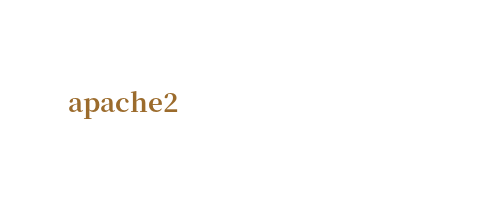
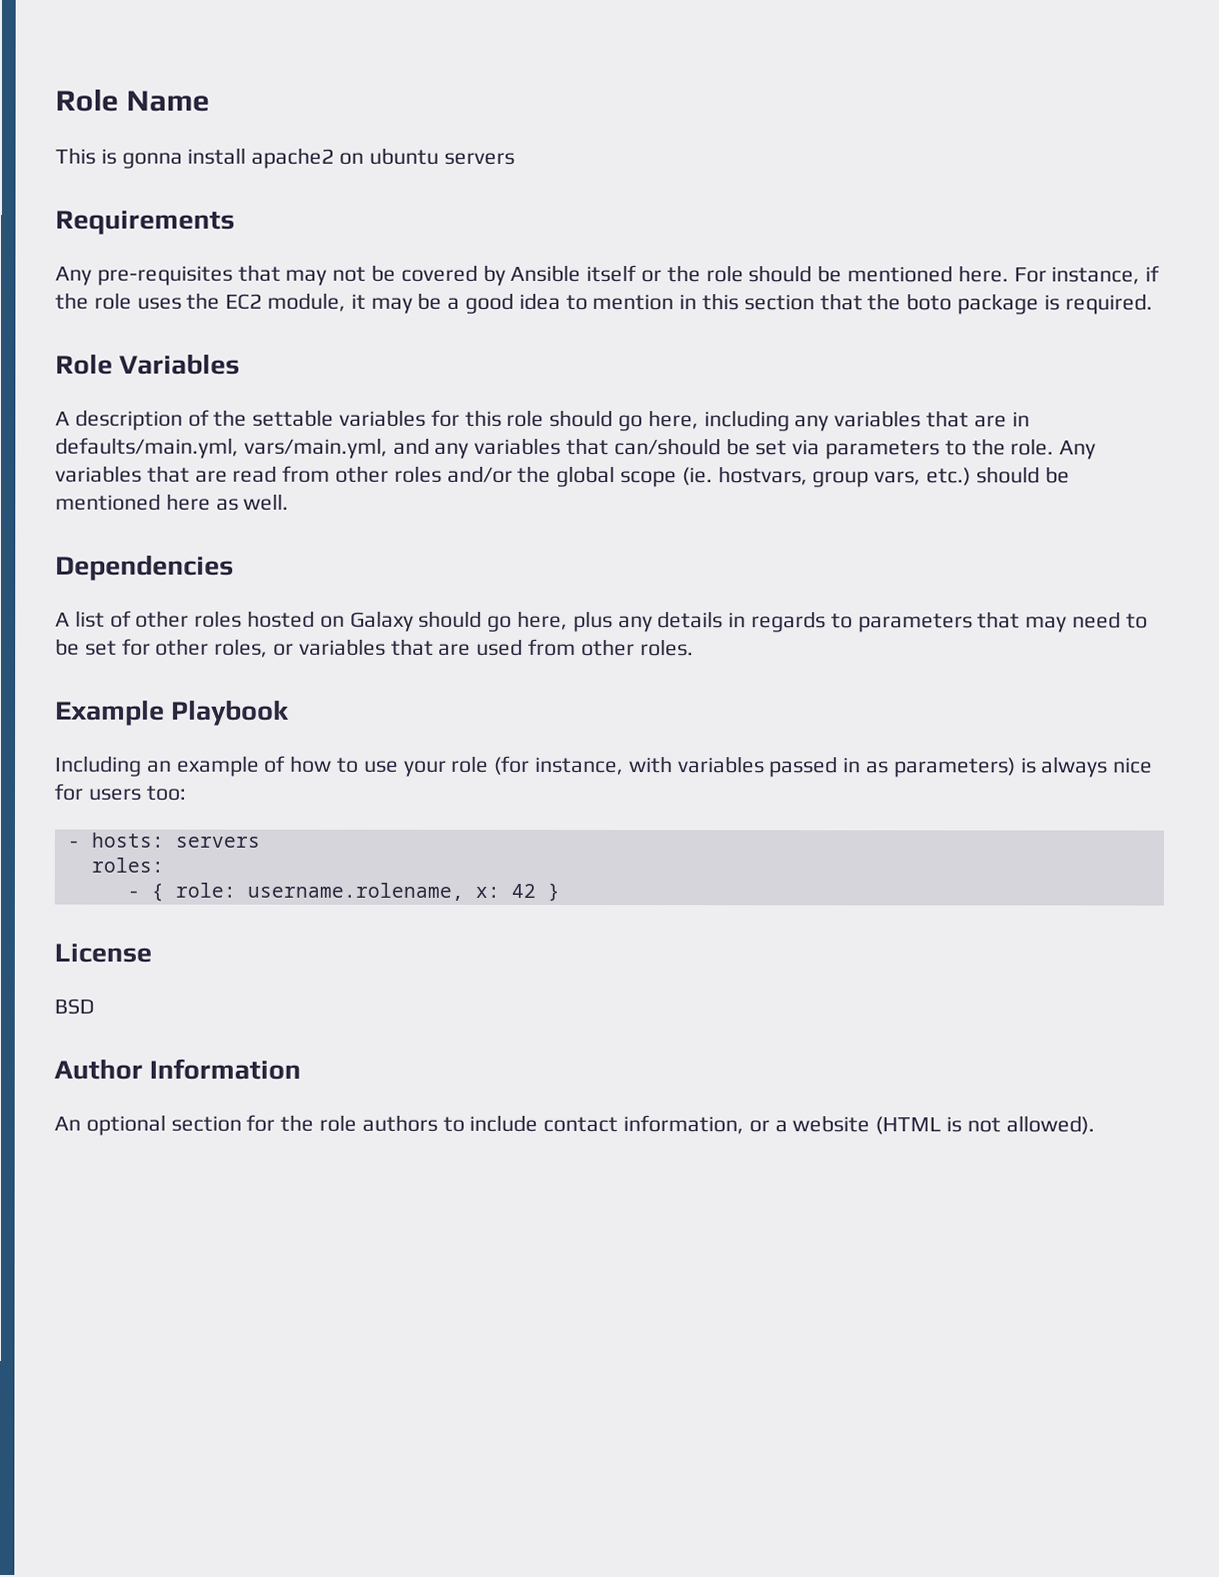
[68,91,178,119] apache2 -> [55,89,211,112] [55,147,515,169] [55,210,235,235] [55,264,1161,286] [55,292,1153,315] [55,354,241,375] [55,409,1030,432] [55,437,1097,460] [55,465,1070,488] [55,493,290,511] [55,555,234,581] [55,610,1148,633] [55,638,694,658] [55,700,290,726] [55,755,1154,778] [54,783,187,801] [66,832,260,848] [90,857,164,873] [126,882,560,902] [54,943,152,963] [54,998,95,1015] [54,1058,302,1080] [54,1114,1095,1136] Role Name // This is gonna install apache2 on ubuntu servers // Requirements // Any pre-requisites that may not be covered by Ansible itself or the role should be mentioned here. For instance, if the role uses the EC2 module, it may be a good idea to mention in this section that the boto package is required. // Role Variables // A description of the settable variables for this role should go here, including any variables that are in defaults/main.yml, vars/main.yml, and any variables that can/should be set via parameters to the role. Any variables that are read from other roles and/or the global scope (ie. hostvars, group vars, etc.) should be mentioned here as well. // Dependencies // A list of other roles hosted on Galaxy should go here, plus any details in regards to parameters that may need to be set for other roles, or variables that are used from other roles. // Example Playbook // Including an example of how to use your role (for instance, with variables passed in as parameters) is always nice for users too: // - hosts: servers // roles: // - { role: username.rolename, x: 42 } // License // BSD // Author Information // An optional section for the role authors to include contact information, or a website (HTML is not allowed).

